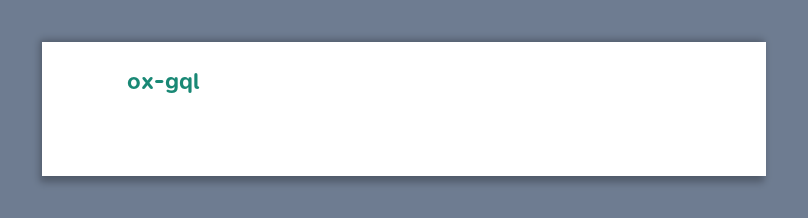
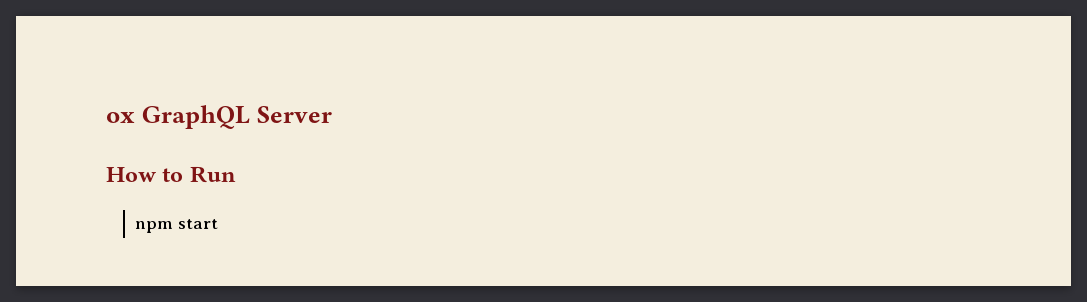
[127,73,200,93] ox-gql -> [106,105,333,129] [106,166,236,183] [135,219,218,233] ox GraphQL Server // How to Run // npm start

